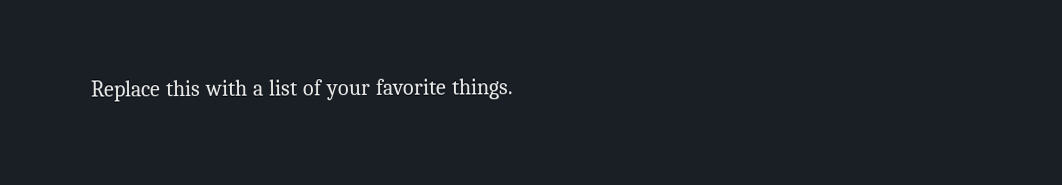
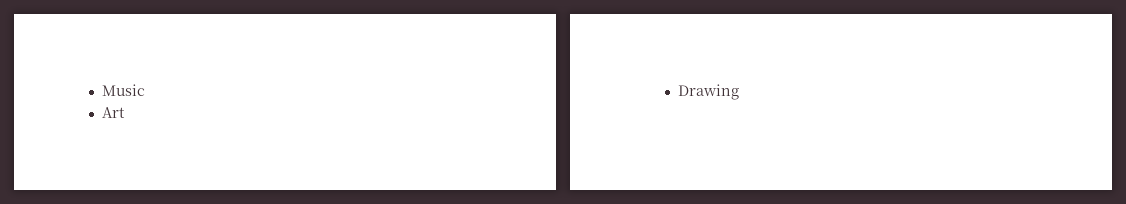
[90,78,514,102] Replace this with a list of your favorite things. -> [101,84,145,96] [101,107,125,118] [678,84,740,100] Music // Art // Drawing

